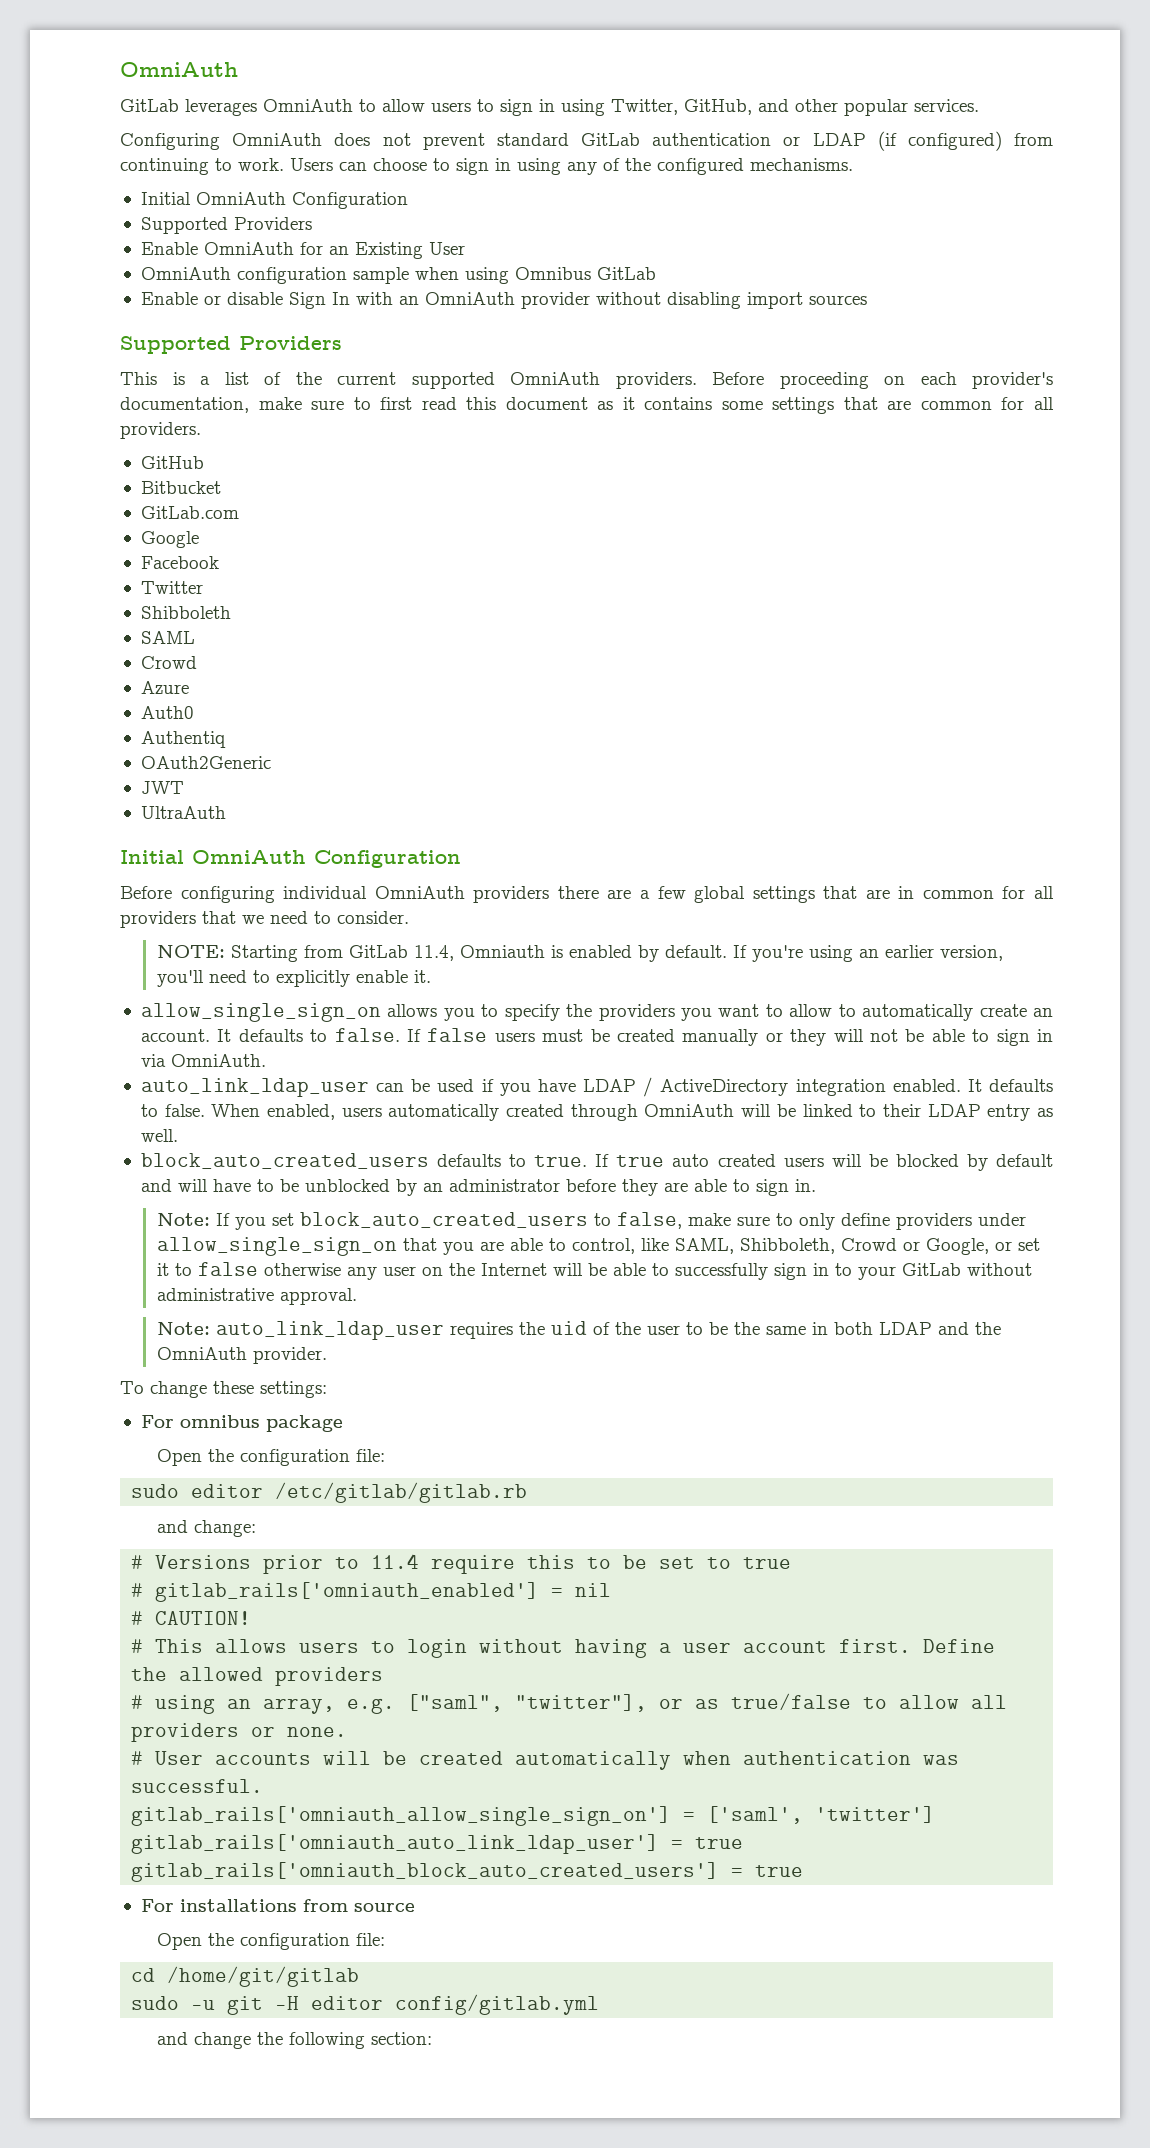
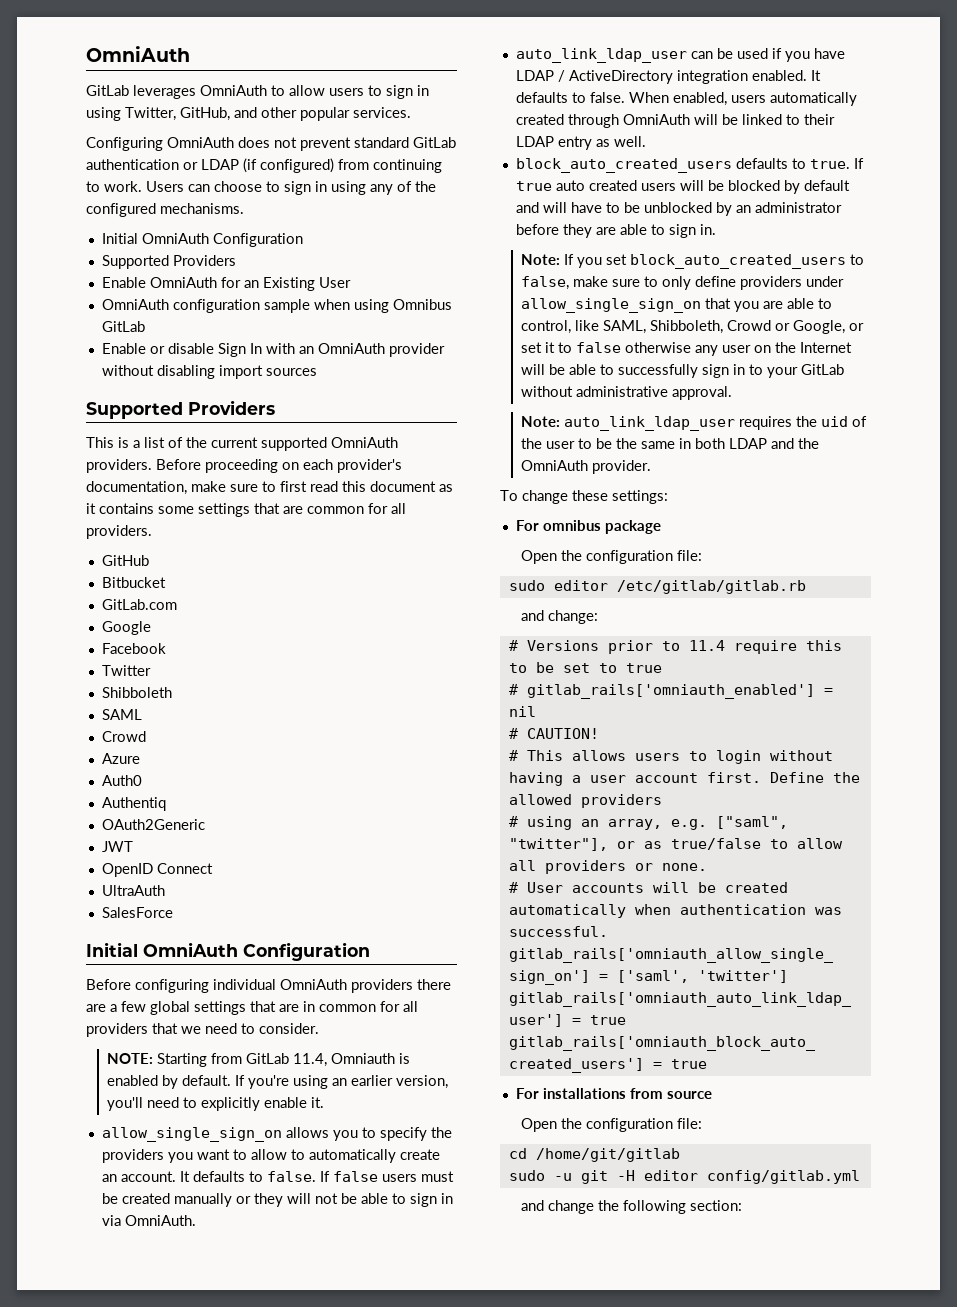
(184, 787) none -> [101,863,213,877] // OpenID Connect
(226, 812) none -> [101,907,173,918] // SalesForce

